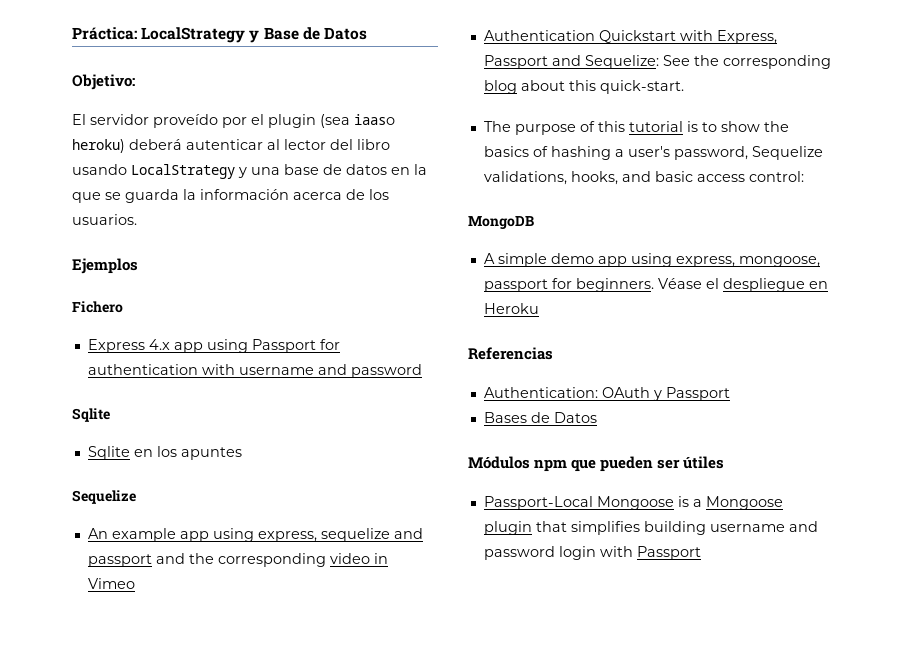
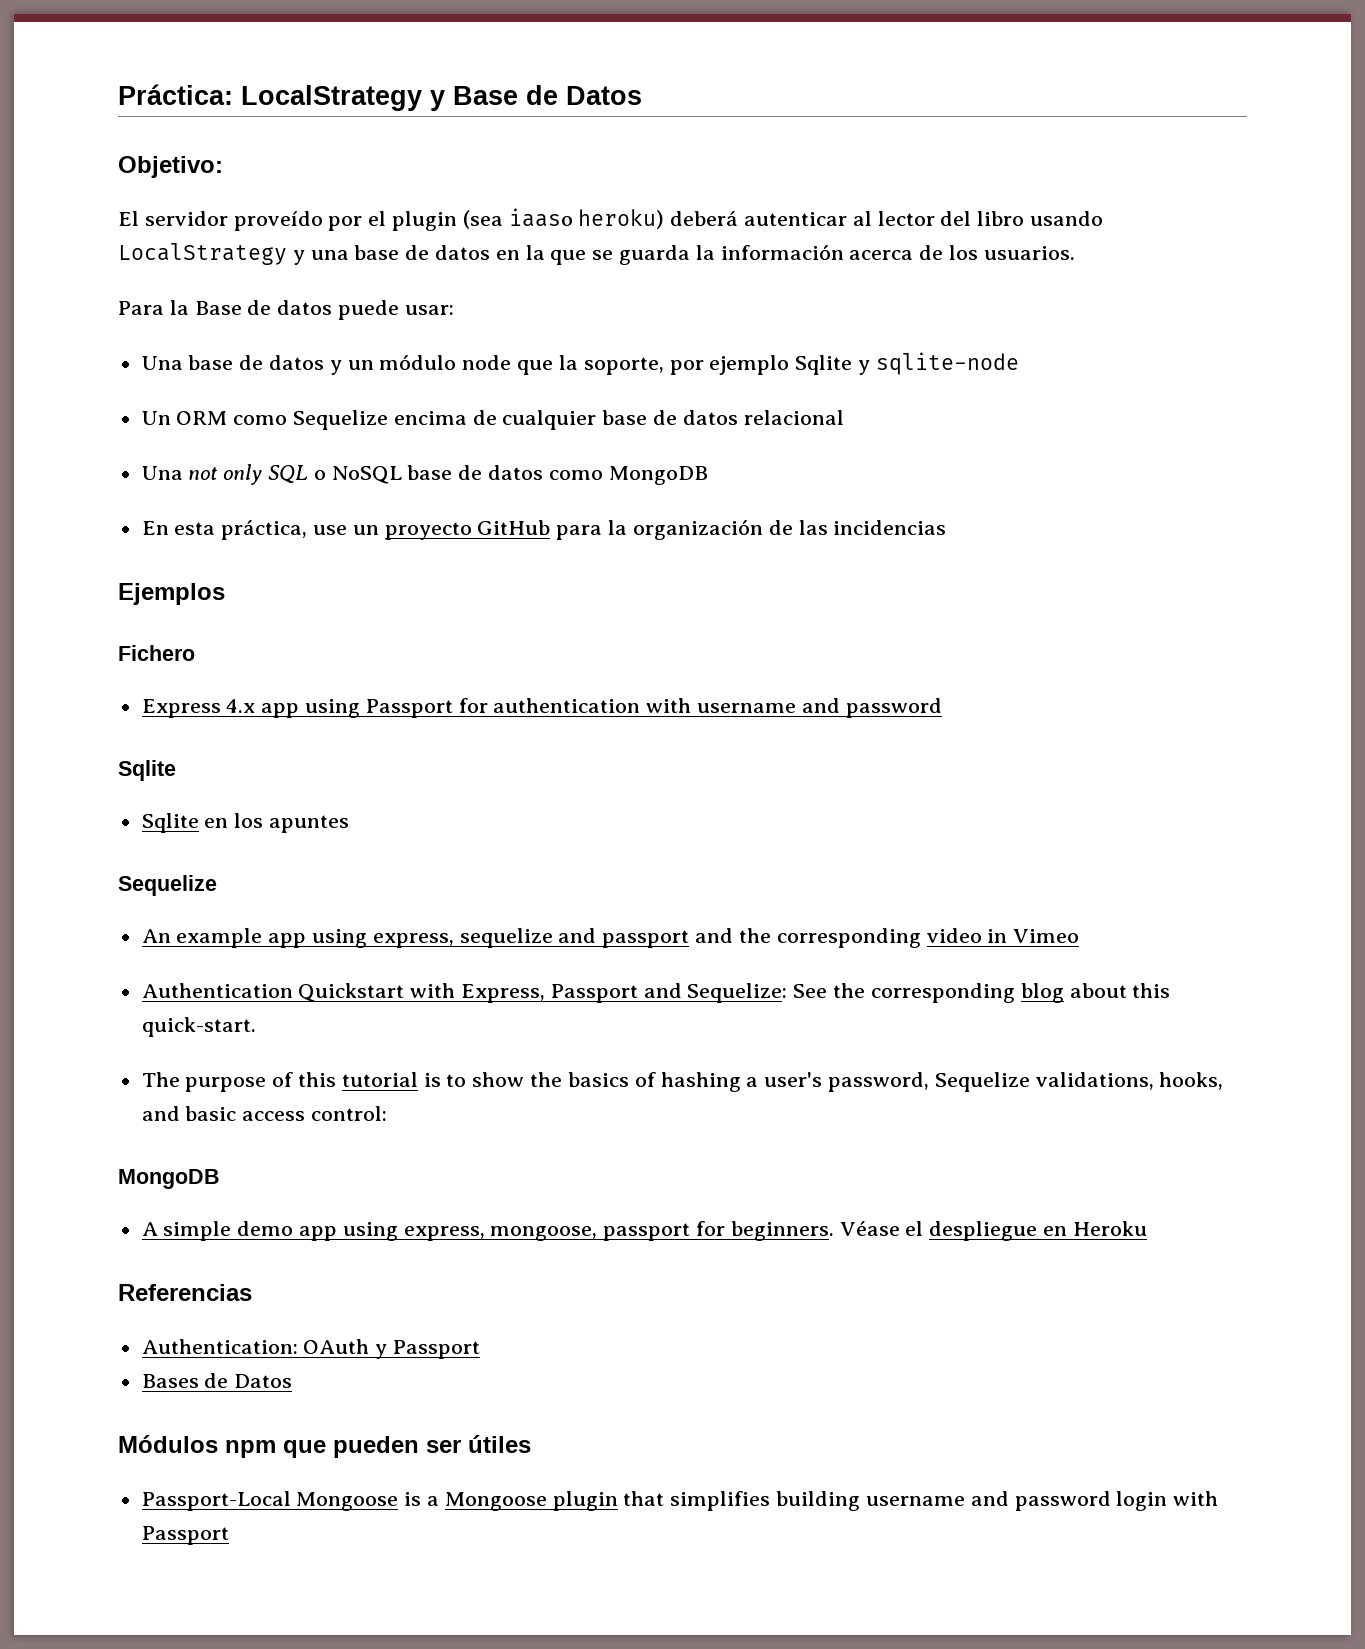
(137, 219) none -> [118,300,454,320] [141,352,1019,375] [141,410,844,430] [141,464,708,485] [141,519,947,540] // Para la Base de datos puede usar: // Una base de datos y un módulo node que la soporte, por ejemplo Sqlite y sqlite-node // Un ORM como Sequelize encima de cualquier base de datos relacional // Una not only SQL o NoSQL base de datos como MongoDB // En esta práctica, use un proyecto GitHub para la organización de las incidencias

